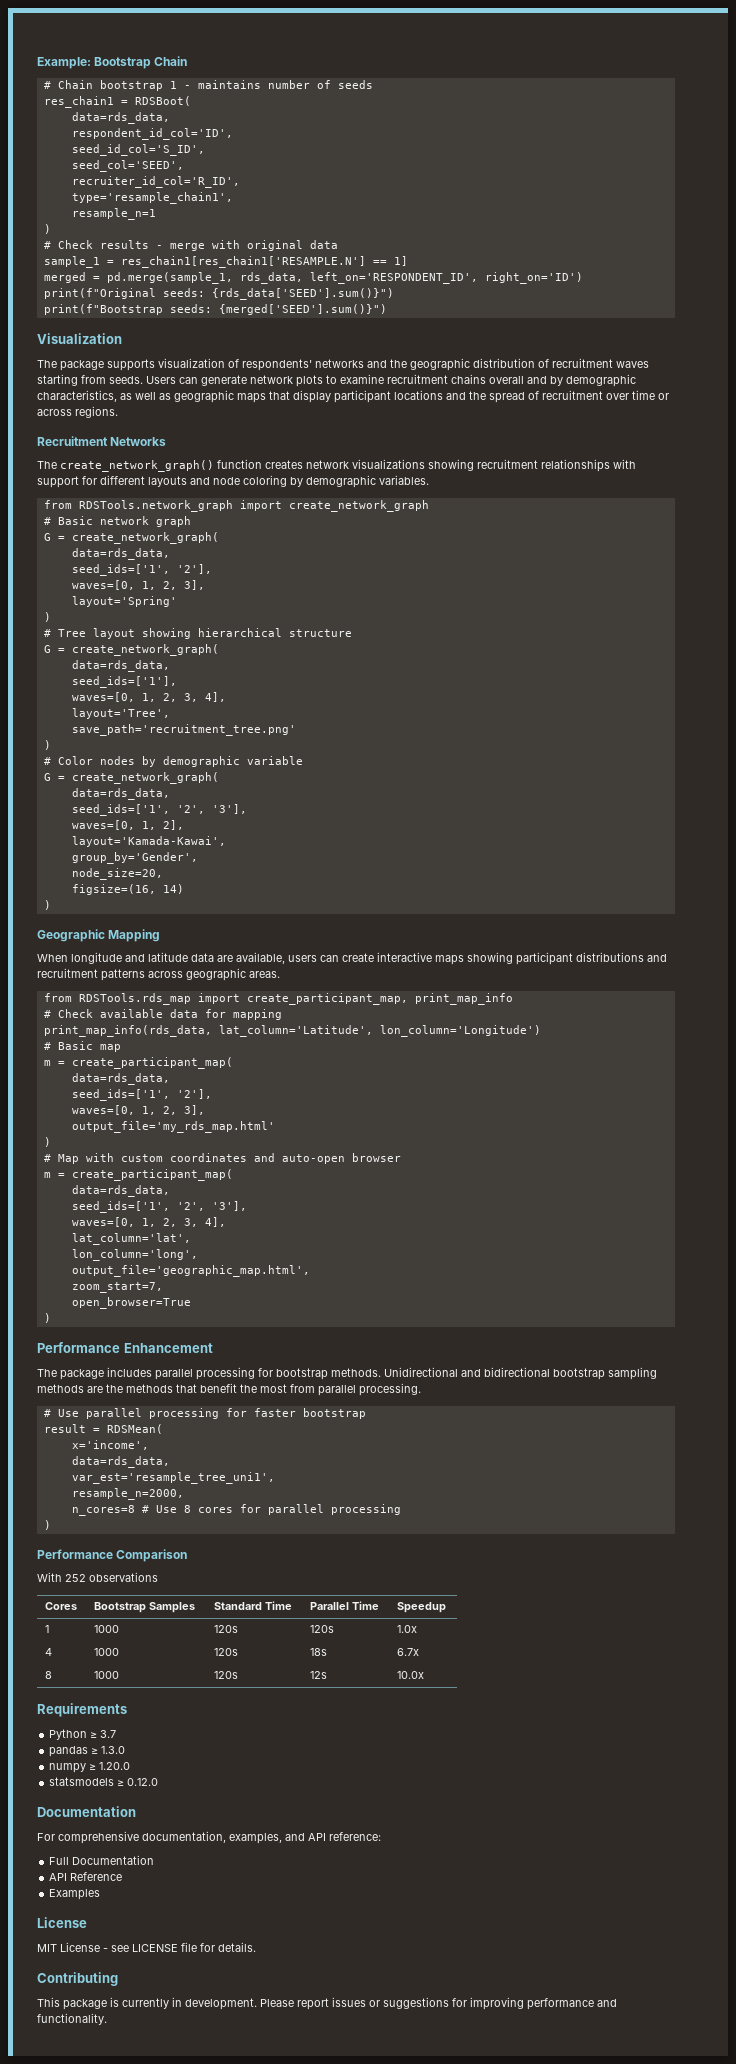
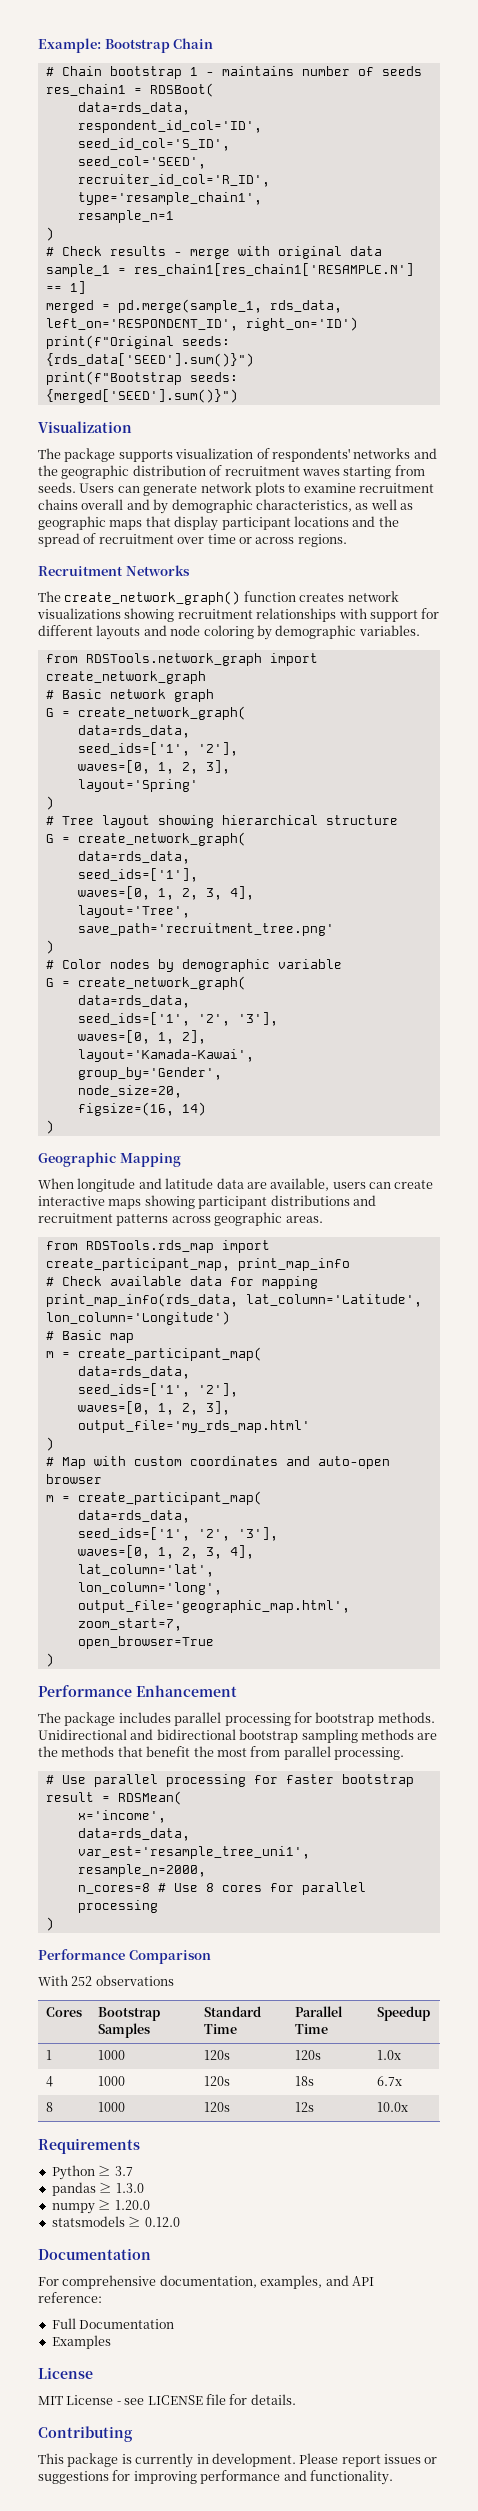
[49,1872,123,1881] // API Reference -> (175, 2324) none

